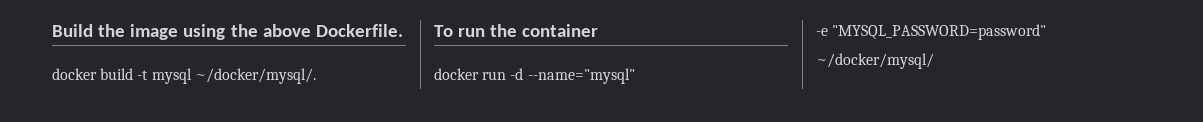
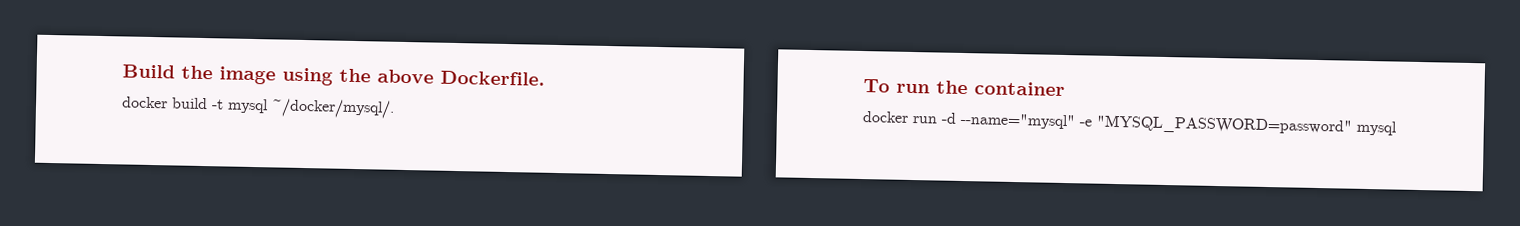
(635, 76) // -> (1076, 121) none
[816,53,934,69] // ~/docker/mysql/ -> [1356,120,1397,136] mysql

